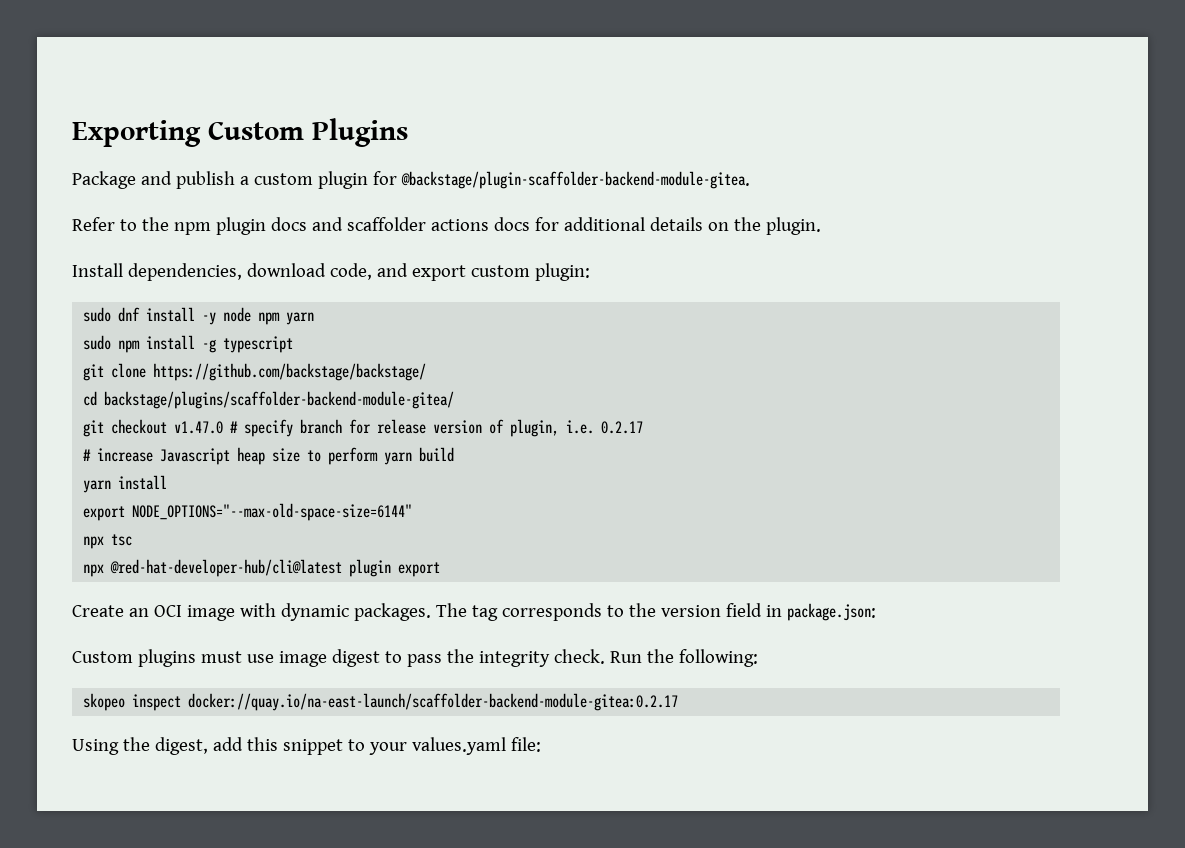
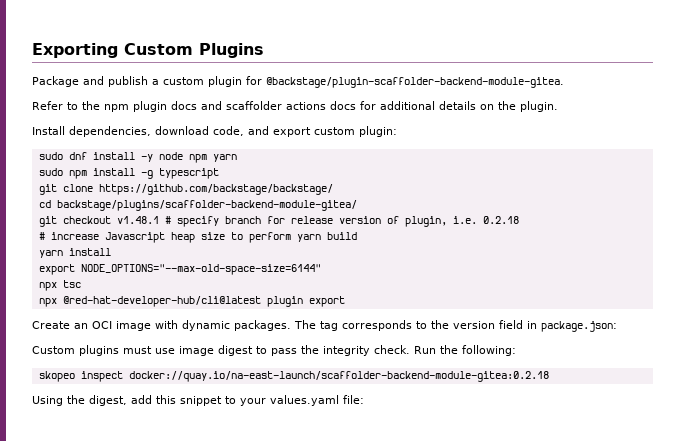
[174,421,224,434] v1.47.0 -> [116,216,159,224] v1.48.1
[601,421,644,434] 0.2.17 -> [482,216,519,224] 0.2.18
[188,693,679,711] docker://quay.io/na-east-launch/scaffolder-backend-module-gitea:0.2.17 -> [128,371,549,382] docker://quay.io/na-east-launch/scaffolder-backend-module-gitea:0.2.18

